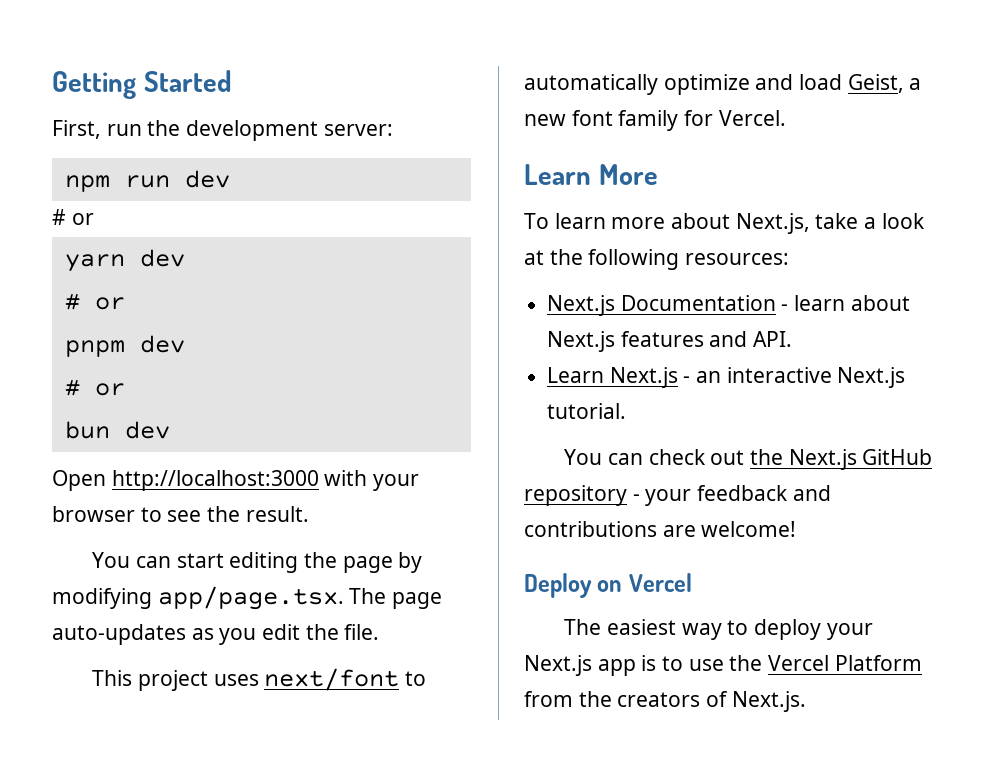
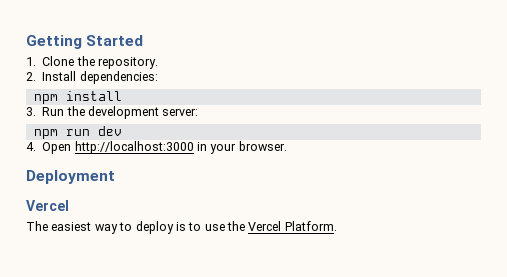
[52,120,142,139] First, run -> [26,56,158,69] [26,71,158,84] [33,91,122,104] [26,107,65,116] 1. Clone the repository. // 2. Install dependencies: // npm install // 3. Run
[52,209,94,225] [64,249,185,272] [64,293,125,310] [64,335,185,357] [64,379,125,396] [64,421,170,439] [52,470,420,491] [52,506,309,522] [92,552,423,573] [52,586,443,610] [52,624,380,645] [92,668,426,691] [524,74,922,95] [524,110,786,131] [524,164,658,185] [524,213,925,234] [524,249,790,270] [547,295,910,316] [547,331,793,352] [547,367,906,388] [547,403,627,419] [564,449,933,470] [524,485,831,506] [524,521,797,537] [524,573,623,598] # or // yarn dev // # or // pnpm dev // # or // bun dev // Open http://localhost:3000 with your browser to see the result. // You can start editing the page by modifying app/page.tsx. The page auto-updates as you edit the file. // This project uses next/font to automatically optimize and load Geist, a new font family for Vercel. // Learn More // To learn more about Next.js, take a look at the following resources: // Next.js Documentation - learn about Next.js features and API. // Learn Next.js - an interactive Next.js tutorial. // You can check out the Next.js GitHub repository - your feedback and contributions are welcome! // Deploy on -> [26,141,287,154] [26,170,115,184] 4. Open http://localhost:3000 in your browser. // Deployment //
[826,623,873,640] [524,655,636,676] your Next.js app -> (174, 227) none
[834,655,922,671] [524,691,806,712] Platform from the creators of Next.js. -> [284,221,337,231] Platform.

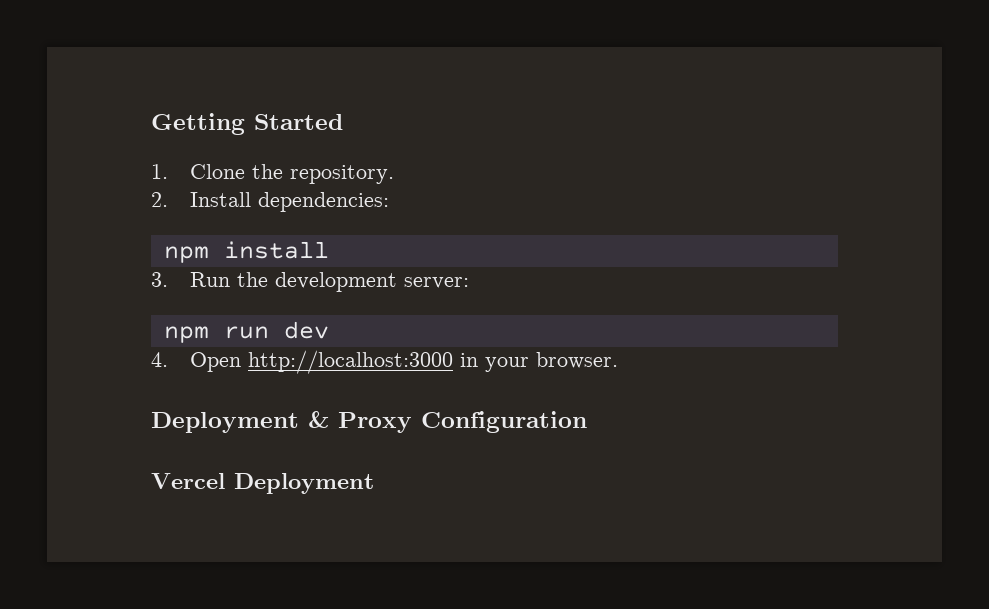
[26,200,69,211] [26,221,337,234] // Vercel // The easiest way to deploy is to use the Vercel Platform. -> [308,411,587,433] [151,473,374,494] & Proxy Configuration // Vercel Deployment

